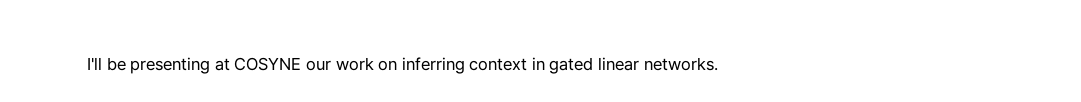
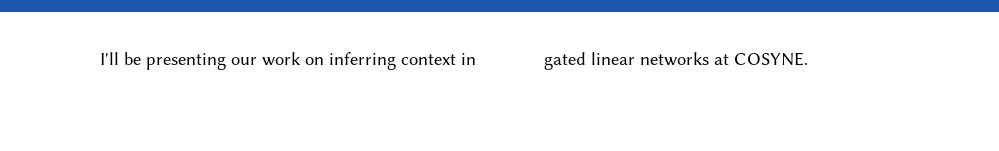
[214,57,302,71] at COSYNE -> (226, 61) none
[643,57,718,71] networks. -> [640,52,808,66] networks at COSYNE.

